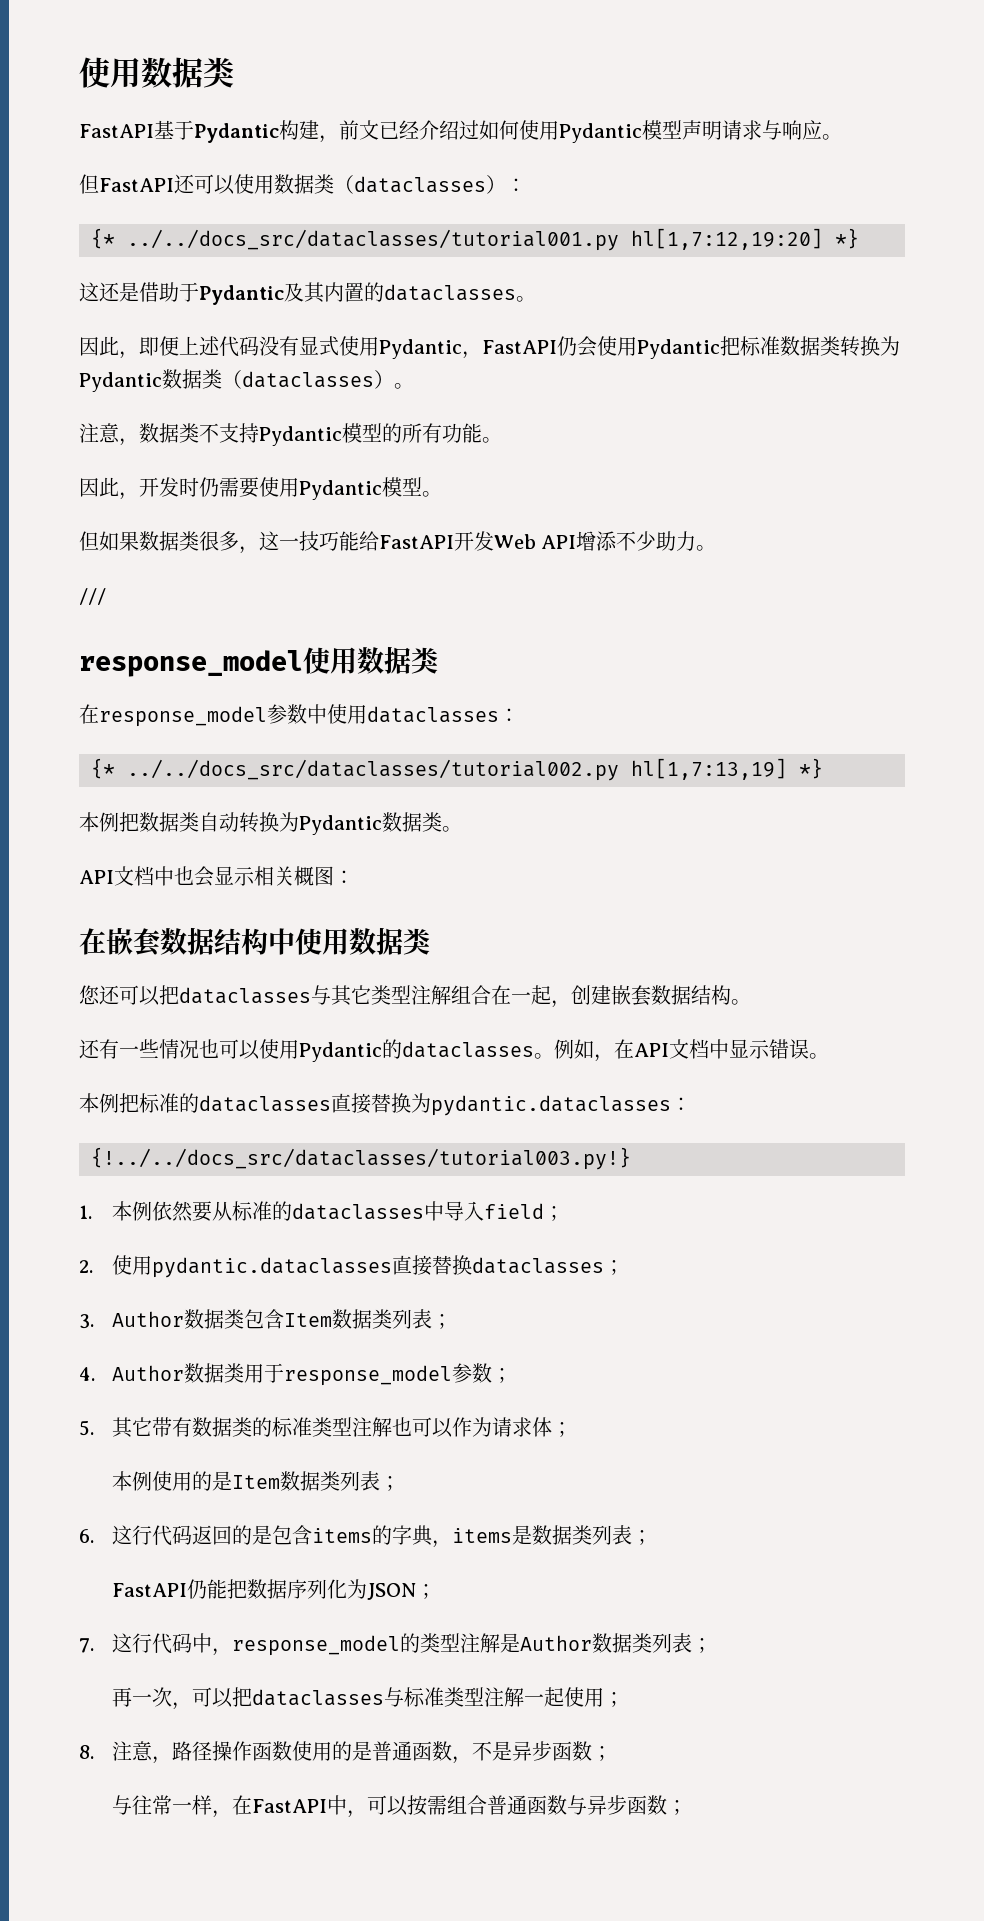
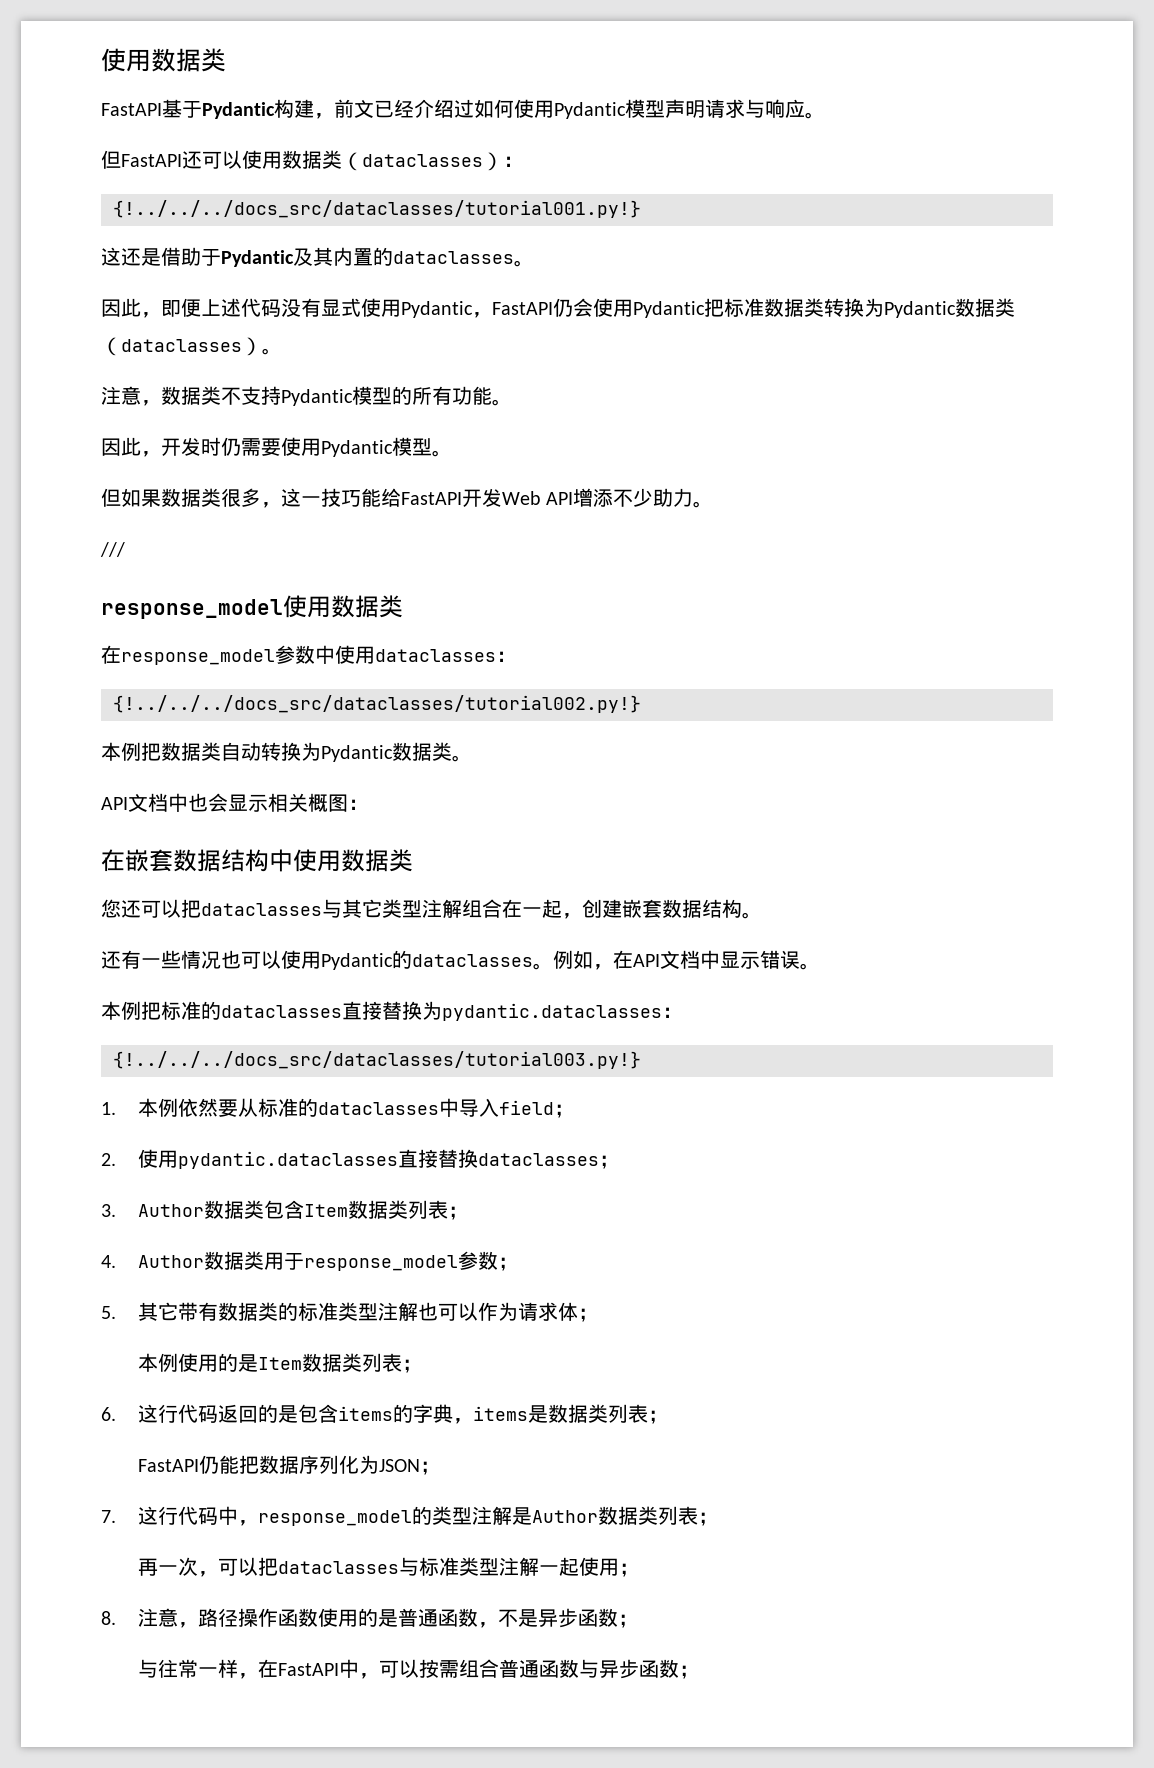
[91,228,859,251] {* ../../docs_src/dataclasses/tutorial001.py hl[1,7:12,19:20] *} -> [113,200,641,218] {!../../../docs_src/dataclasses/tutorial001.py!}
[91,758,823,781] {* ../../docs_src/dataclasses/tutorial002.py hl[1,7:13,19] *} -> [113,695,641,713] {!../../../docs_src/dataclasses/tutorial002.py!}
[91,1147,631,1170] {!../../docs_src/dataclasses/tutorial003.py!} -> [113,1051,641,1069] {!../../../docs_src/dataclasses/tutorial003.py!}

